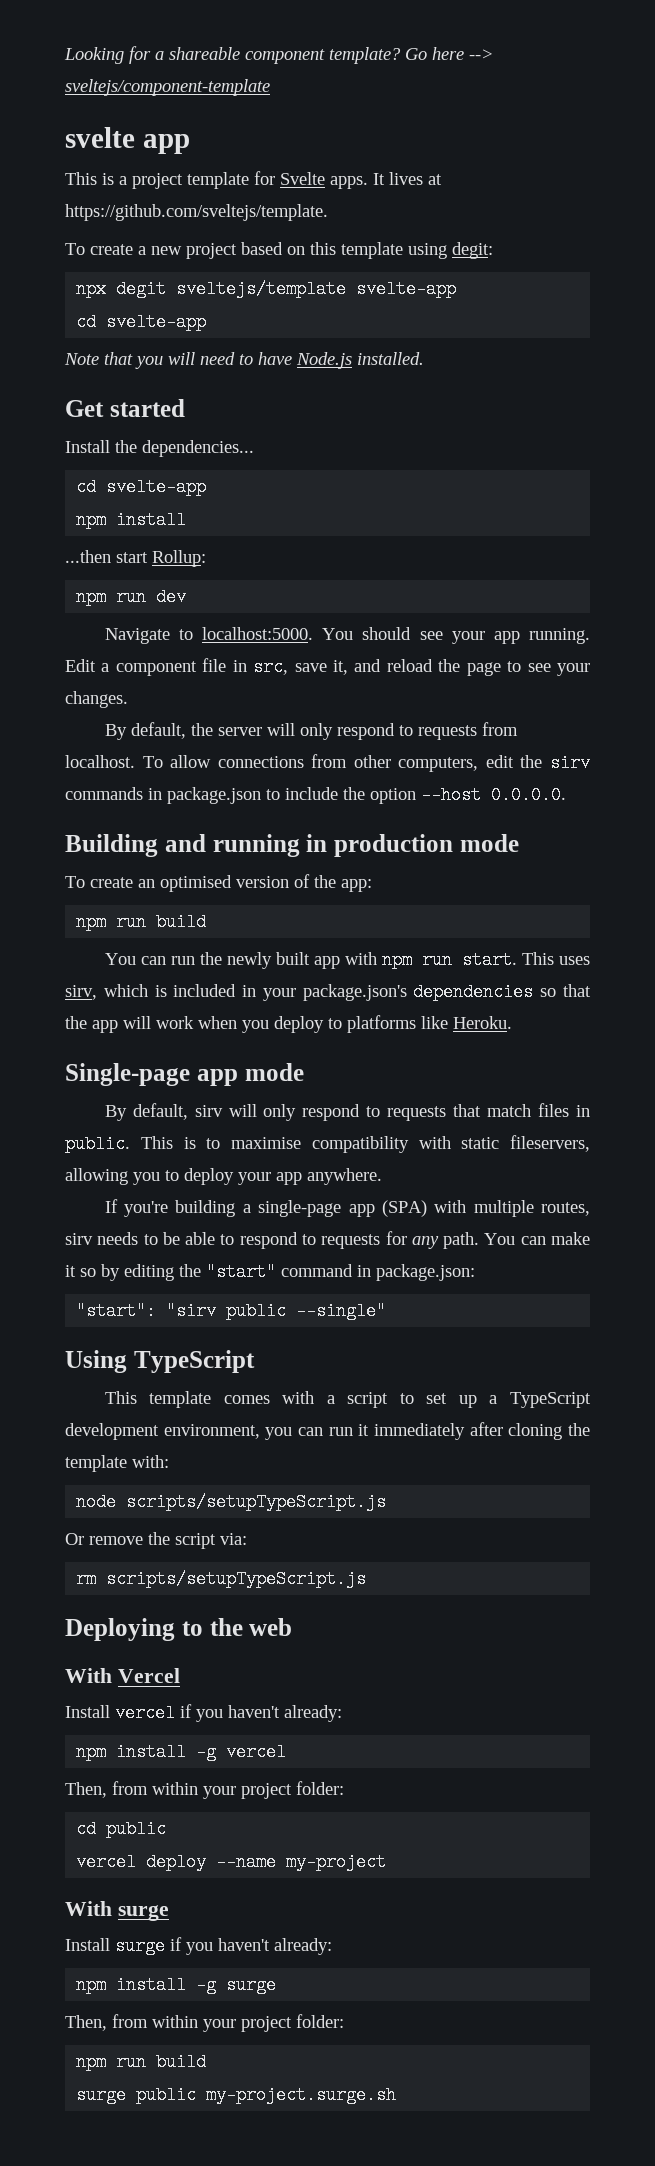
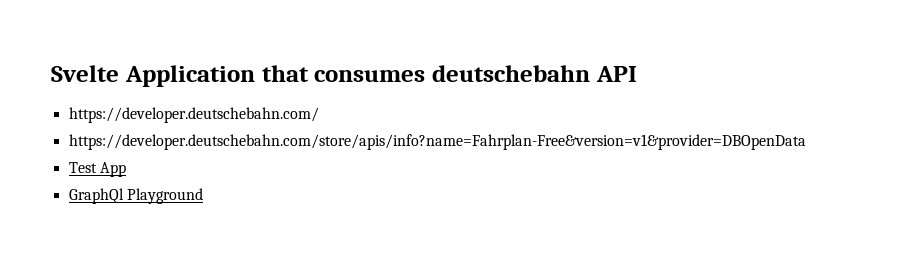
[64,46,493,64] [65,79,270,96] [65,127,190,154] [65,171,442,189] [65,204,328,221] [65,242,493,259] [76,280,457,298] [76,313,207,331] [64,352,424,369] [65,399,185,417] [65,440,254,457] [76,478,207,496] [76,511,187,529] [65,550,206,567] [76,588,187,606] [104,627,591,644] [65,658,591,676] [65,691,128,708] [104,722,518,740] [65,754,590,772] [65,786,566,804] [65,834,519,857] [65,874,372,892] [76,913,207,931] [104,951,590,969] [65,983,591,1001] [65,1015,512,1033] [65,1063,304,1086] [104,1103,590,1121] [65,1135,590,1153] [65,1168,382,1185] [104,1199,590,1217] [65,1231,590,1249] [65,1263,475,1281] [76,1302,387,1320] [65,1350,255,1373] [104,1391,591,1408] [65,1422,591,1440] [65,1455,169,1472] [76,1493,387,1511] [65,1532,247,1549] [76,1570,367,1588] [65,1618,293,1641] [65,1668,180,1683] [65,1704,342,1722] [76,1743,287,1761] [65,1781,344,1799] [76,1820,167,1838] [76,1853,387,1871] [65,1901,169,1921] [65,1937,332,1955] [76,1976,277,1994] [65,2014,344,2032] [76,2053,207,2071] [76,2086,397,2104] Looking for a shareable component template? Go here --> sveltejs/component-template // svelte app // This is a project template for Svelte apps. It lives at https://github.com/sveltejs/template. // To create a new project based on this template using degit: // npx degit sveltejs/template svelte-app // cd svelte-app // Note that you will need to have Node.js installed. // Get started // Install the dependencies... // cd svelte-app // npm install // ...then start Rollup: // npm run dev // Navigate to localhost:5000. You should see your app running. Edit a component file in src, save it, and reload the page to see your changes. // By default, the server will only respond to requests from localhost. To allow connections from other computers, edit the sirv commands in package.json to include the option --host 0.0.0.0. // Building and running in production mode // To create an optimised version of the app: // npm run build // You can run the newly built app with npm run start. This uses sirv, which is included in your package.json's dependencies so that the app will work when you deploy to platforms like Heroku. // Single-page app mode // By default, sirv will only respond to requests that match files in public. This is to maximise compatibility with static fileservers, allowing you to deploy your app anywhere. // If you're building a single-page app (SPA) with multiple routes, sirv needs to be able to respond to requests for any path. You can make it so by editing the "start" command in package.json: // "start": "sirv public --single" // Using TypeScript // This template comes with a script to set up a TypeScript development environment, you can run it immediately after cloning the template with: // node scripts/setupTypeScript.js // Or remove the script via: // rm scripts/setupTypeScript.js // Deploying to the web // With Vercel // Install vercel if you haven't already: // npm install -g vercel // Then, from within your project folder: // cd public // vercel deploy --name my-project // With surge // Install surge if you haven't already: // npm install -g surge // Then, from within your project folder: // npm run build // surge public my-project.surge.sh -> [51,65,637,87] [68,107,319,123] [68,134,806,150] [68,162,126,177] [68,188,203,204] Svelte Application that consumes deutschebahn API // https://developer.deutschebahn.com/ // https://developer.deutschebahn.com/store/apis/info?name=Fahrplan-Free&version=v1&provider=DBOpenData // Test App // GraphQl Playground

